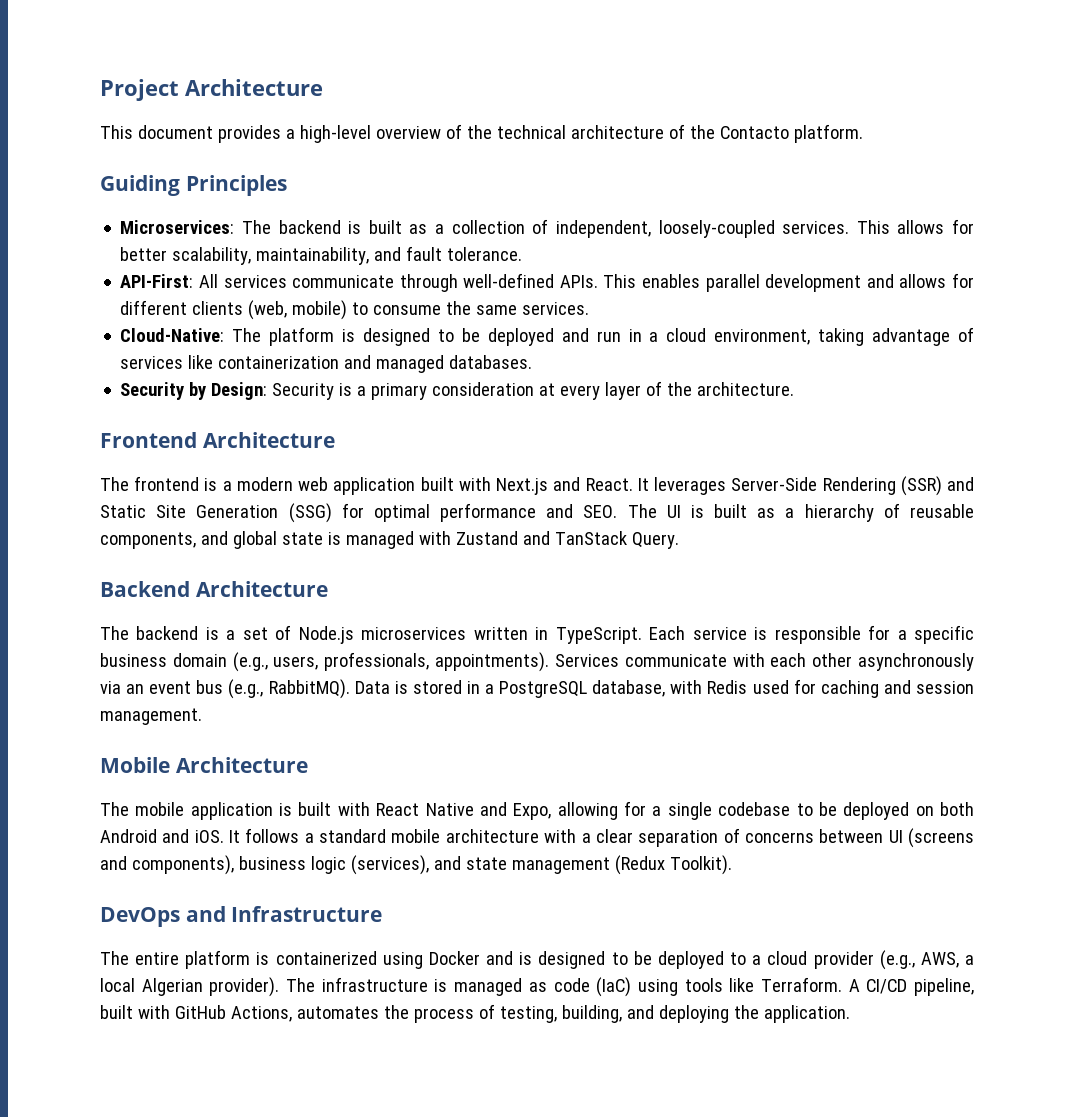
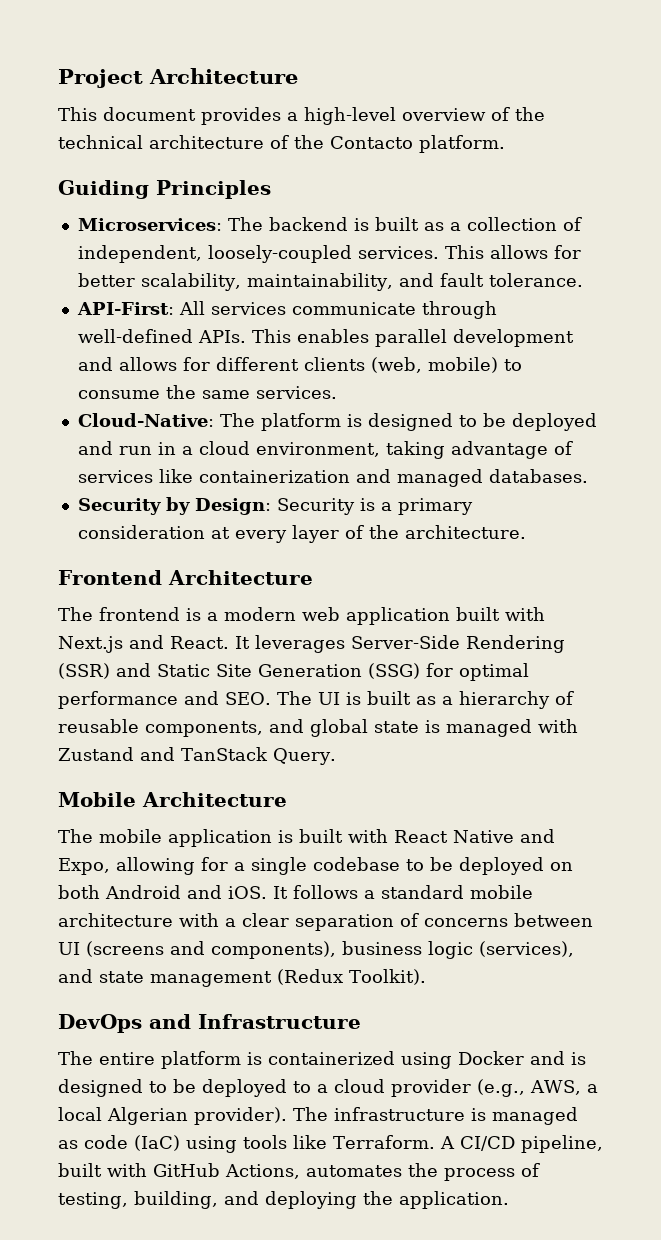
[100,581,328,597] [100,625,975,644] [100,652,975,672] [100,679,974,699] [100,708,202,725] // Backend Architecture // The backend is a set of Node.js microservices written in TypeScript. Each service is responsible for a specific business domain (e.g., users, professionals, appointments). Services communicate with each other asynchronously via an event bus (e.g., RabbitMQ). Data is stored in a PostgreSQL database, with Redis used for caching and session management. -> (336, 756) none

